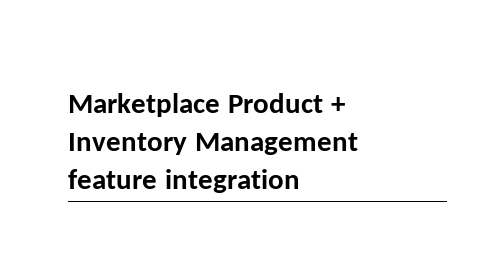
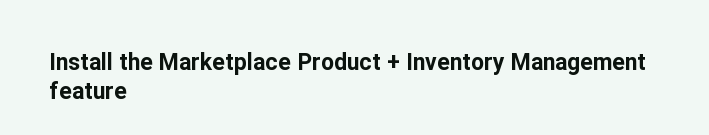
(68, 105) none -> [49,52,154,70] Install the
[164,169,300,193] integration -> (127, 90) none

